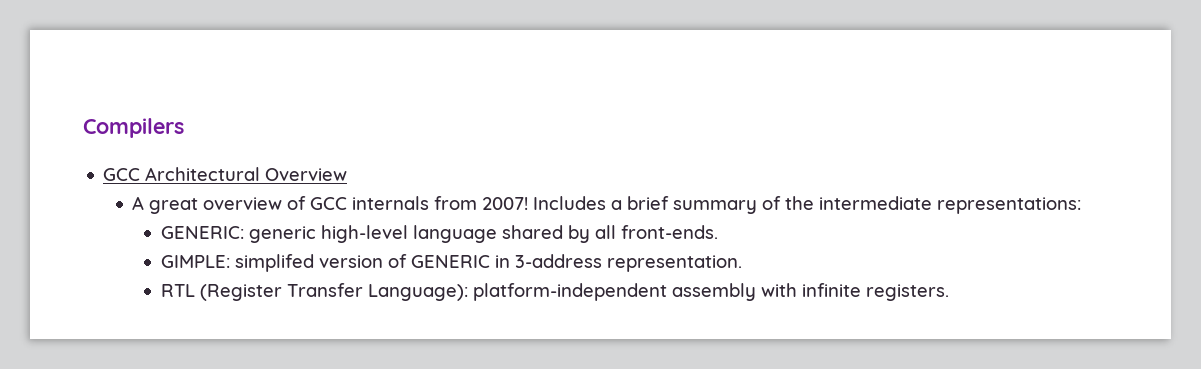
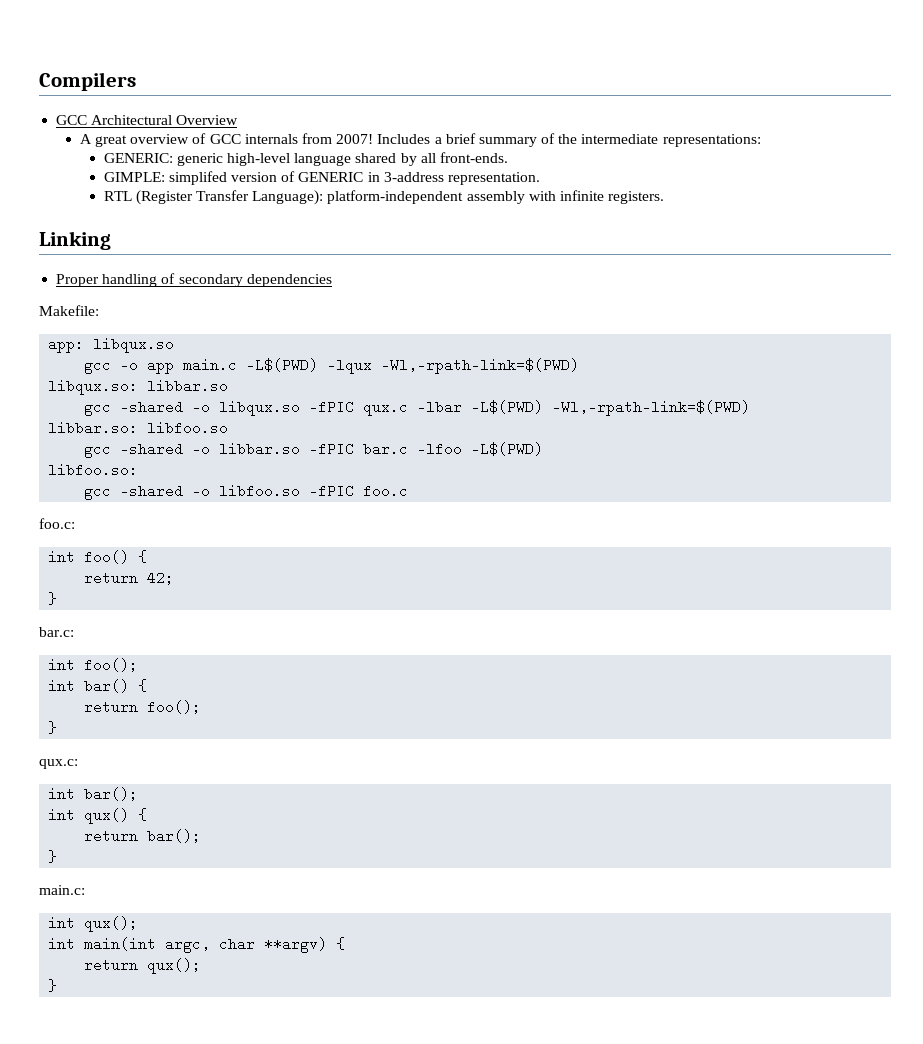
(950, 292) none -> [39,231,111,250] [56,273,332,287] [39,305,99,316] [48,337,175,353] [84,358,580,374] [48,379,229,395] [84,400,751,416] [48,421,229,435] [84,442,544,458] [48,463,139,477] [84,484,409,500] [39,518,75,529] [48,550,148,564] [84,571,175,585] [48,592,58,605] [39,627,74,637] [48,658,139,672] [48,679,148,693] [84,700,202,714] [48,721,58,734] [39,759,78,769] [48,787,139,801] [48,808,148,824] [84,829,202,843] [48,850,58,863] [39,885,85,895] [48,916,139,932] [48,937,346,953] [84,958,202,974] [48,979,58,992] // Linking // Proper handling of secondary dependencies // Makefile: // app: libqux.so // gcc -o app main.c -L$(PWD) -lqux -Wl,-rpath-link=$(PWD) // libqux.so: libbar.so // gcc -shared -o libqux.so -fPIC qux.c -lbar -L$(PWD) -Wl,-rpath-link=$(PWD) // libbar.so: libfoo.so // gcc -shared -o libbar.so -fPIC bar.c -lfoo -L$(PWD) // libfoo.so: // gcc -shared -o libfoo.so -fPIC foo.c // foo.c: // int foo() { // return 42; // } // bar.c: // int foo(); // int bar() { // return foo(); // } // qux.c: // int bar(); // int qux() { // return bar(); // } // main.c: // int qux(); // int main(int argc, char **argv) { // return qux(); // }

